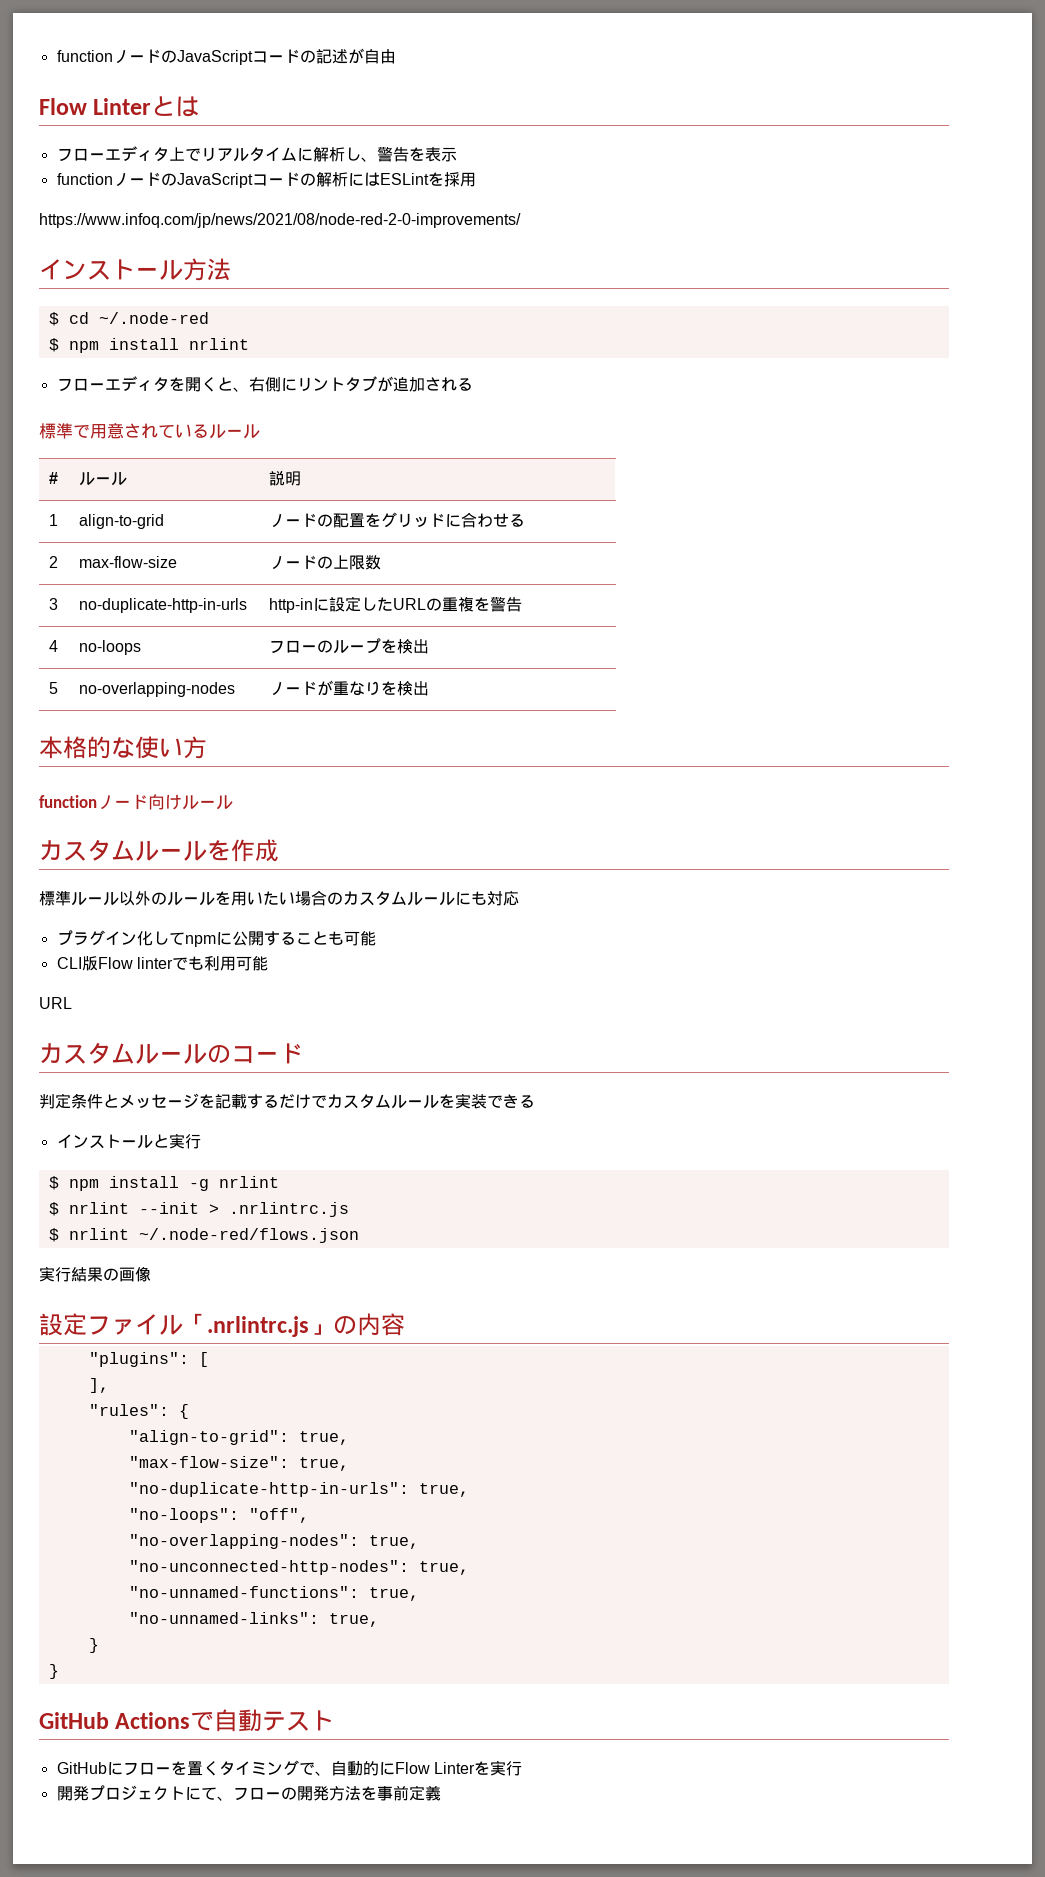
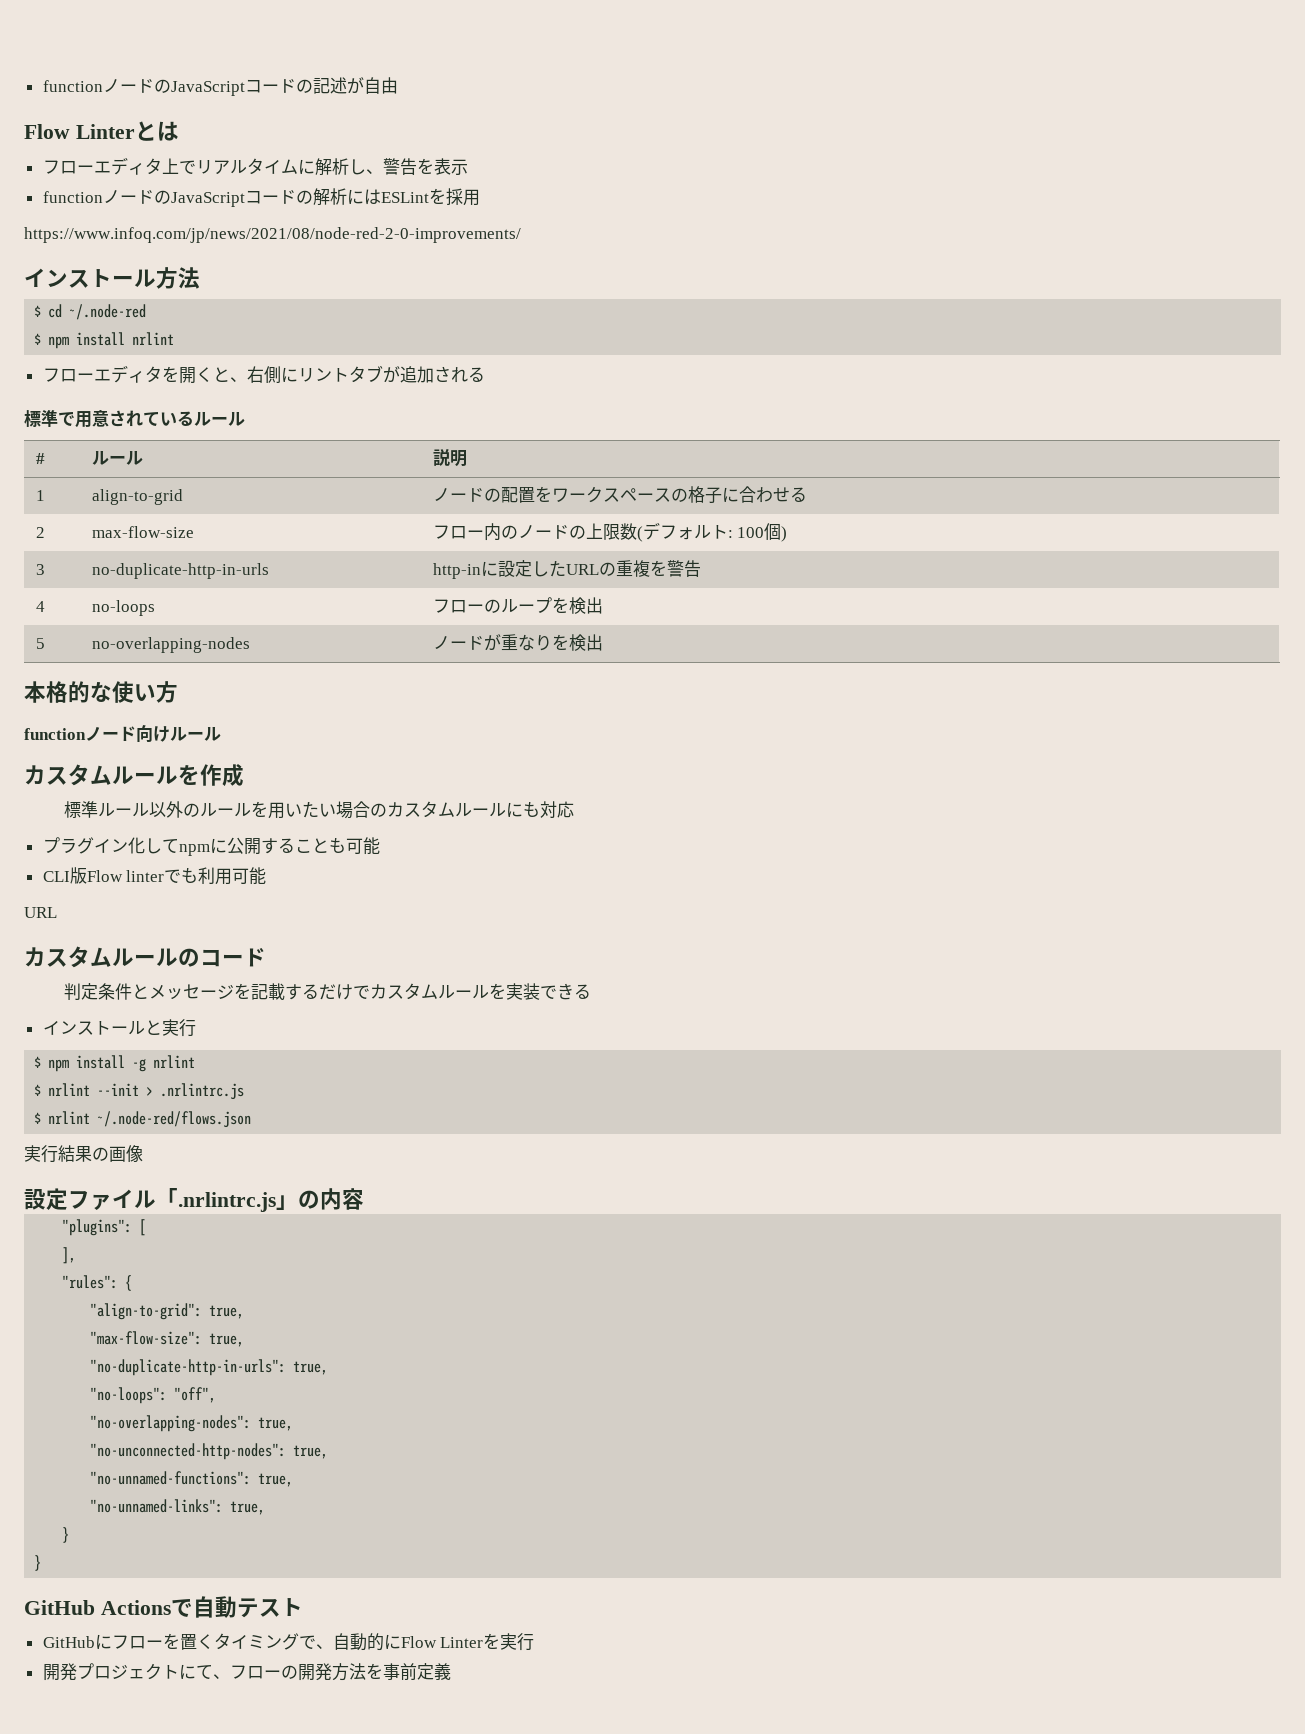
[381,512,446,528] グリッド -> [551,486,722,504] ワークスペースの格子
(178, 562) none -> [432,523,518,541] フロー内の
(382, 562) none -> [636,522,788,542] (デフォルト: 100個)

